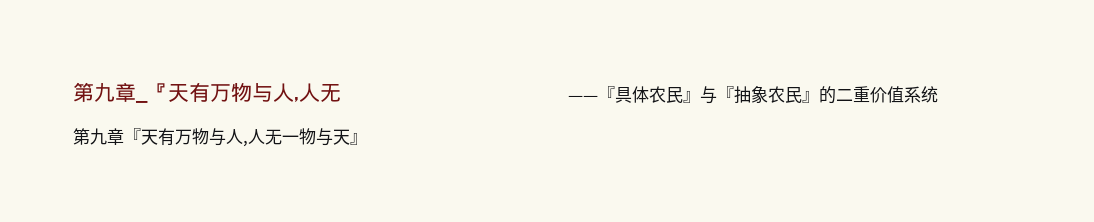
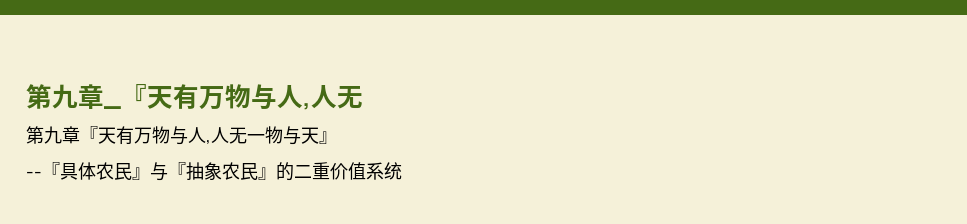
[568,95,598,101] —— -> [26,171,42,178] --

